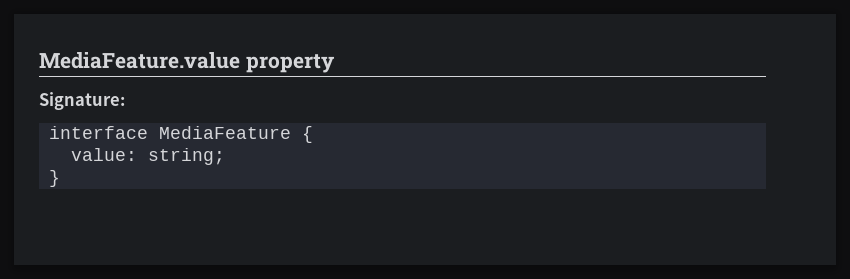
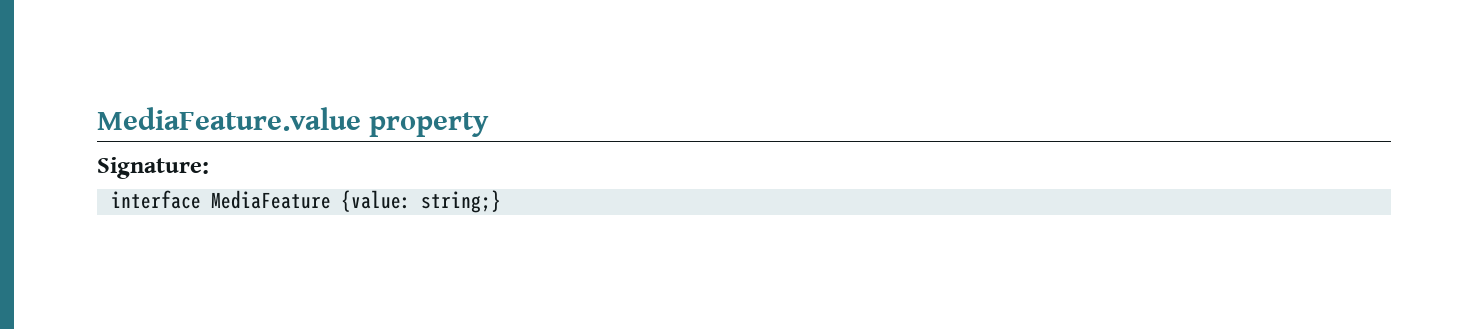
[301,126,313,143] [70,148,225,165] [48,170,60,187] { // value: string; // } -> [341,190,502,213] {value: string;}

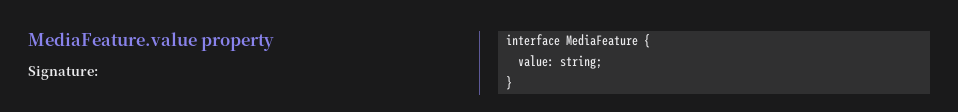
[341,190,502,213] {value: string;} -> [643,34,650,48] [517,55,602,69] [505,76,512,90] { // value: string; // }

